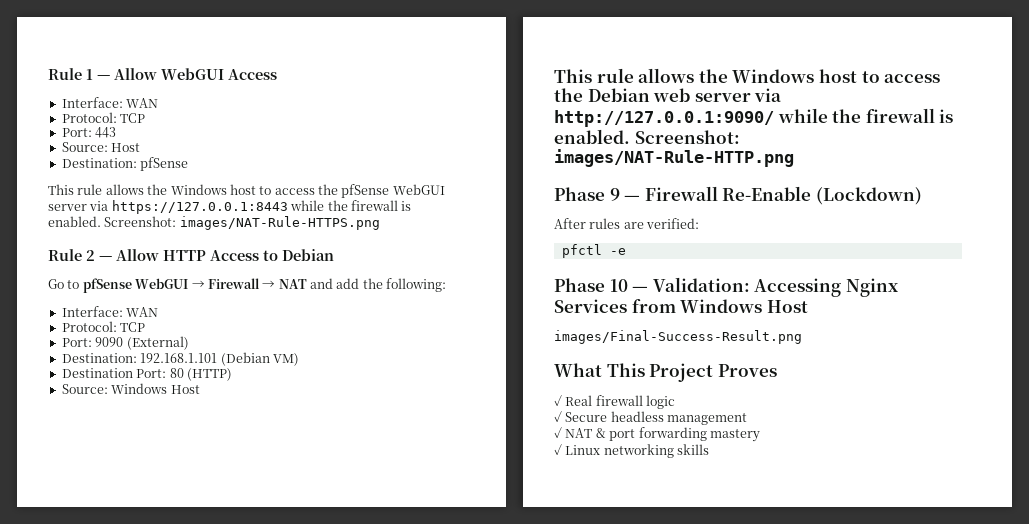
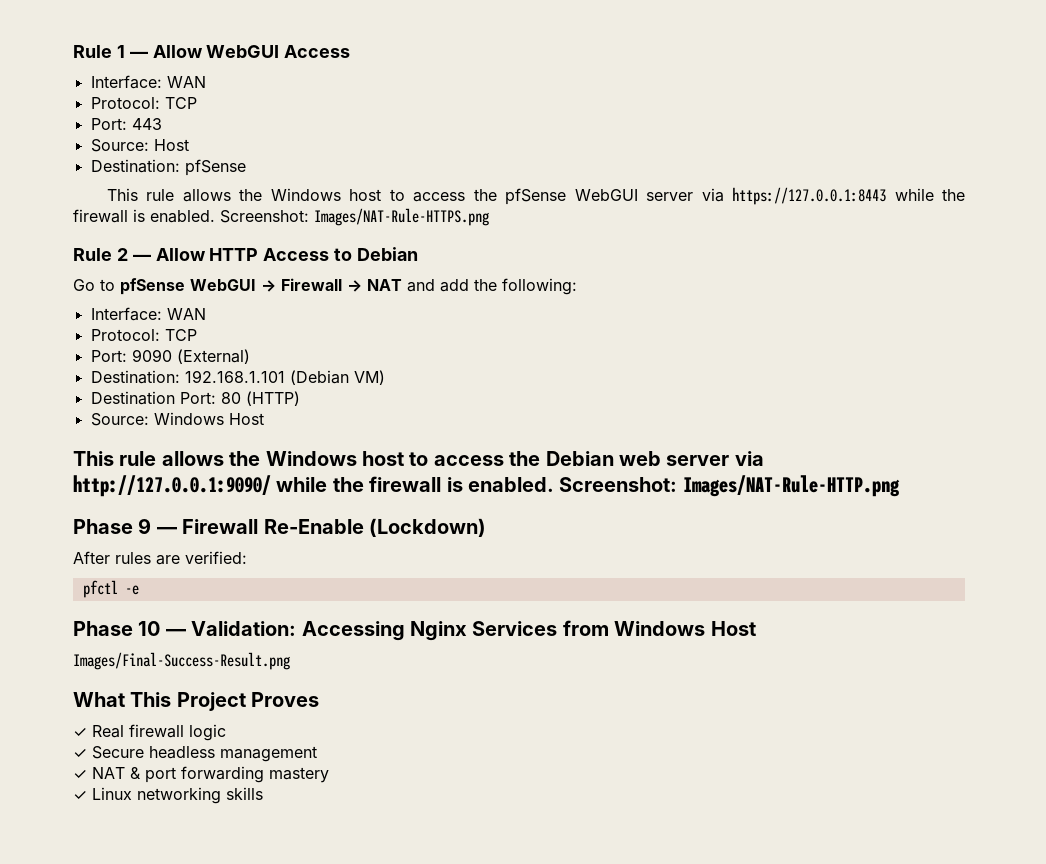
[179,216,380,230] images/NAT-Rule-HTTPS.png -> [314,208,489,226] Images/NAT-Rule-HTTPS.png
[554,149,794,167] images/NAT-Rule-HTTP.png -> [682,475,900,497] Images/NAT-Rule-HTTP.png
[554,330,802,344] images/Final-Success-Result.png -> [73,652,290,670] Images/Final-Success-Result.png

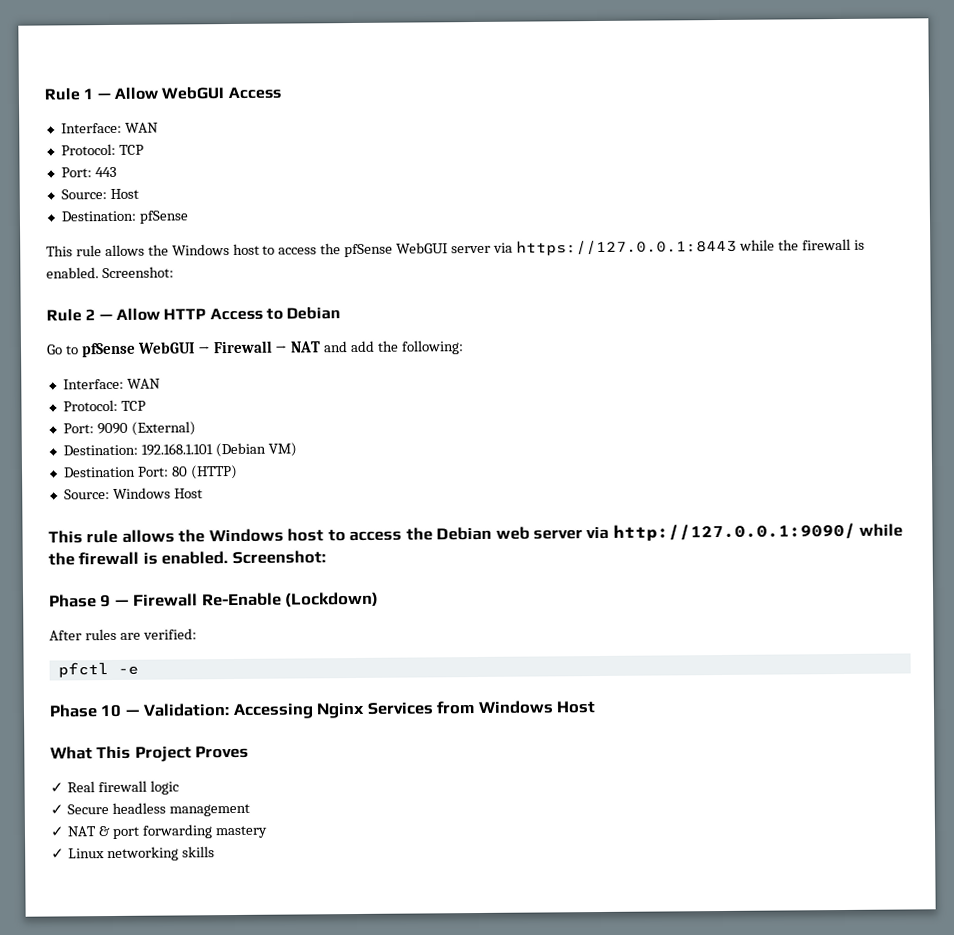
[314,208,489,226] Images/NAT-Rule-HTTPS.png -> (174, 272) none
[682,475,900,497] Images/NAT-Rule-HTTP.png -> (326, 557) none
[73,652,290,670] // Images/Final-Success-Result.png -> (597, 707) none

